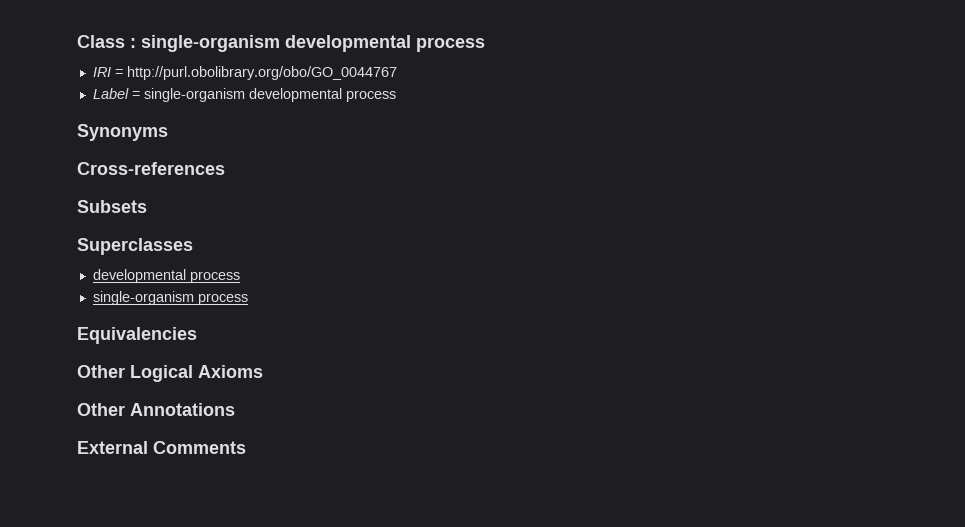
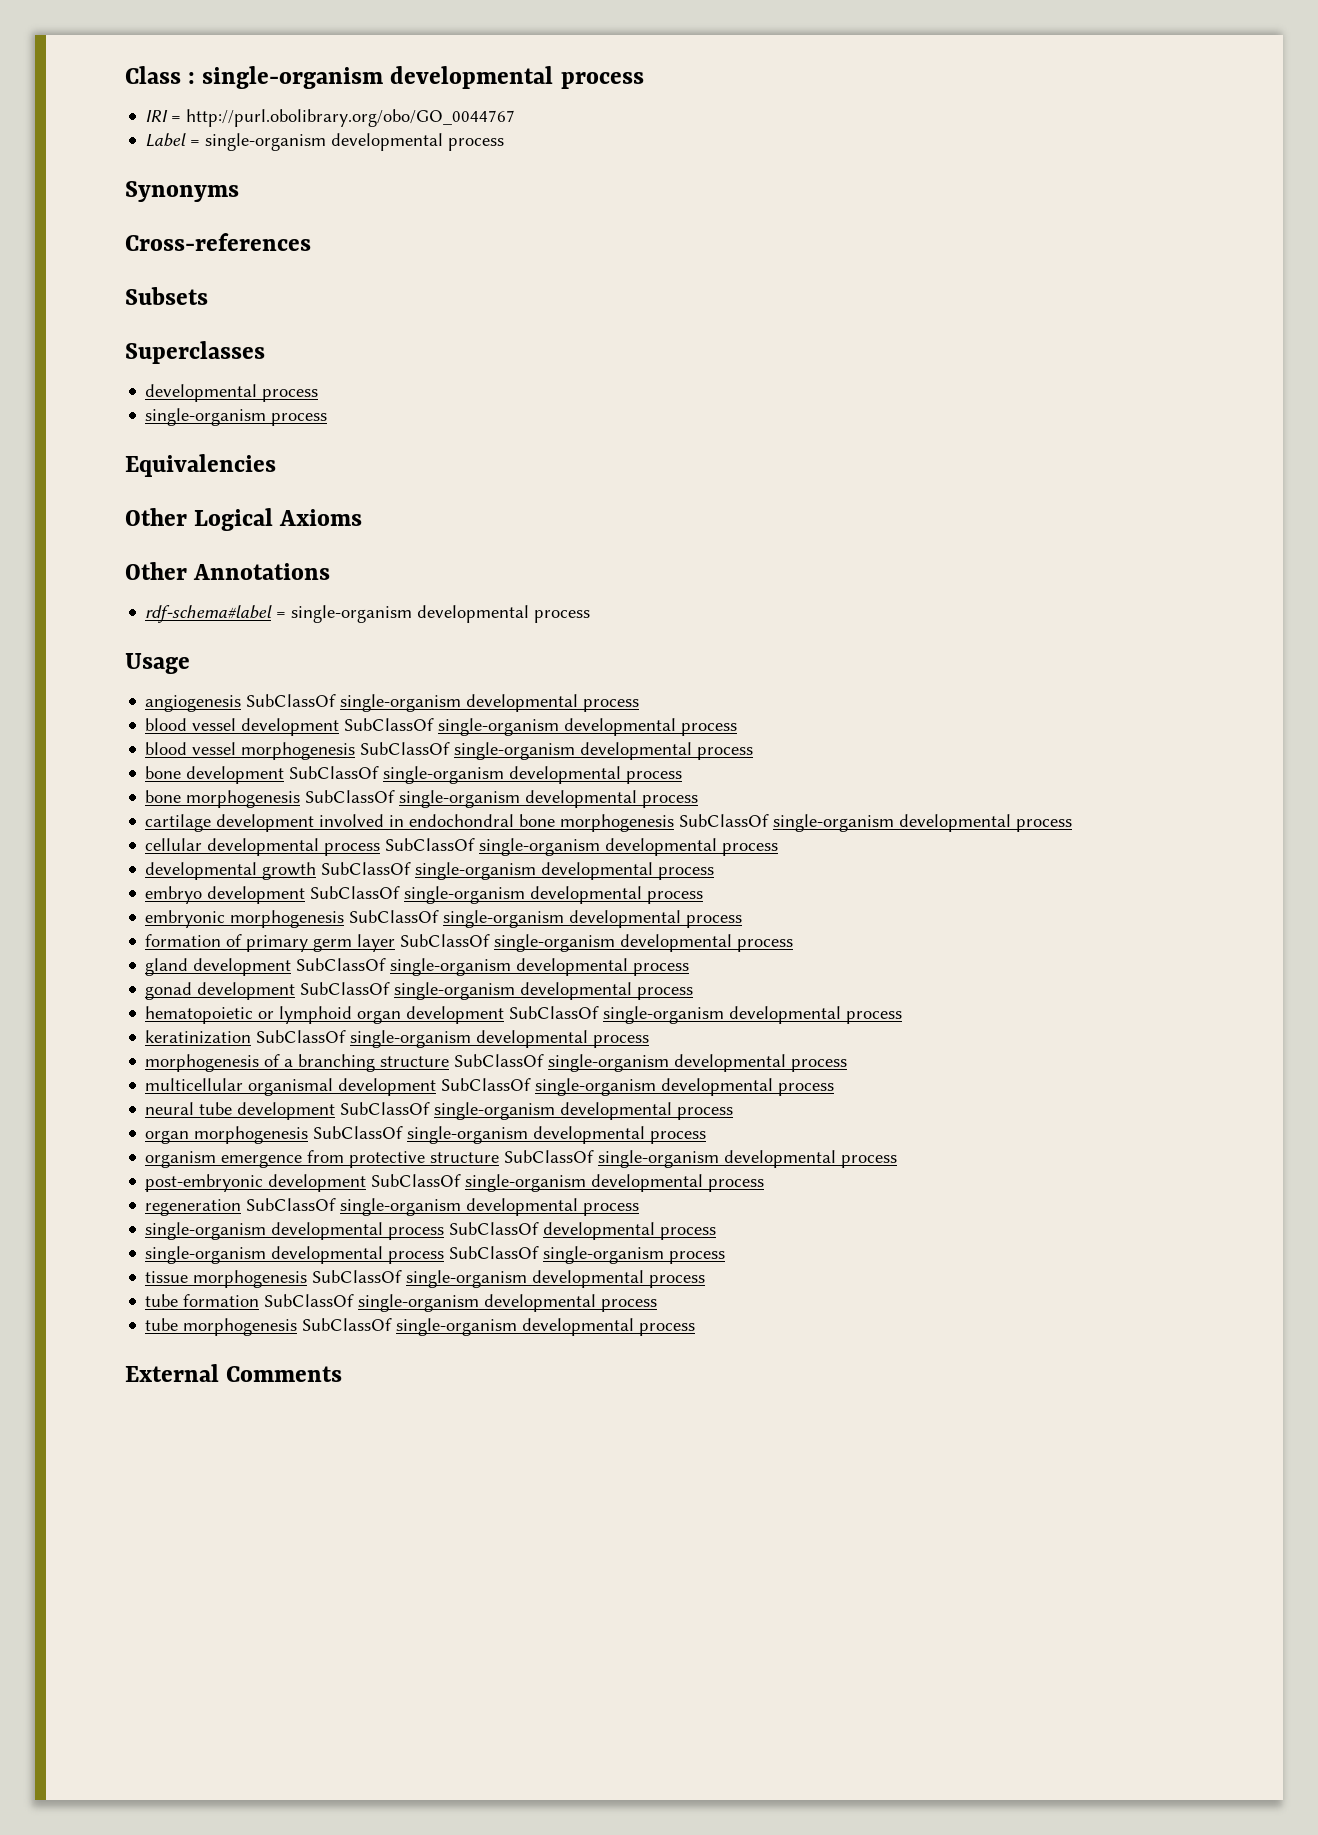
(235, 409) none -> [145,605,591,623] [125,653,190,674] [145,694,640,712] [145,718,738,736] [145,742,754,760] [145,766,683,784] [145,790,699,808] [145,814,1073,832] [145,838,779,856] [145,862,715,880] [145,886,704,904] [145,910,743,928] [145,934,794,952] [145,958,690,976] [145,982,694,1000] [145,1006,903,1024] [145,1030,650,1048] [145,1054,848,1072] [145,1078,835,1096] [145,1102,734,1120] [145,1126,707,1144] [145,1150,898,1168] [145,1174,765,1192] [145,1198,640,1216] [145,1222,717,1240] [145,1246,726,1264] [145,1270,706,1288] [145,1294,658,1312] [145,1318,696,1336] // rdf-schema#label = single-organism developmental process // Usage // angiogenesis SubClassOf single-organism developmental process // blood vessel development SubClassOf single-organism developmental process // blood vessel morphogenesis SubClassOf single-organism developmental process // bone development SubClassOf single-organism developmental process // bone morphogenesis SubClassOf single-organism developmental process // cartilage development involved in endochondral bone morphogenesis SubClassOf single-organism developmental process // cellular developmental process SubClassOf single-organism developmental process // developmental growth SubClassOf single-organism developmental process // embryo development SubClassOf single-organism developmental process // embryonic morphogenesis SubClassOf single-organism developmental process // formation of primary germ layer SubClassOf single-organism developmental process // gland development SubClassOf single-organism developmental process // gonad development SubClassOf single-organism developmental process // hematopoietic or lymphoid organ development SubClassOf single-organism developmental process // keratinization SubClassOf single-organism developmental process // morphogenesis of a branching structure SubClassOf single-organism developmental process // multicellular organismal development SubClassOf single-organism developmental process // neural tube development SubClassOf single-organism developmental process // organ morphogenesis SubClassOf single-organism developmental process // organism emergence from protective structure SubClassOf single-organism developmental process // post-embryonic development SubClassOf single-organism developmental process // regeneration SubClassOf single-organism developmental process // single-organism developmental process SubClassOf developmental process // single-organism developmental process SubClassOf single-organism process // tissue morphogenesis SubClassOf single-organism developmental process // tube formation SubClassOf single-organism developmental process // tube morphogenesis SubClassOf single-organism developmental process

